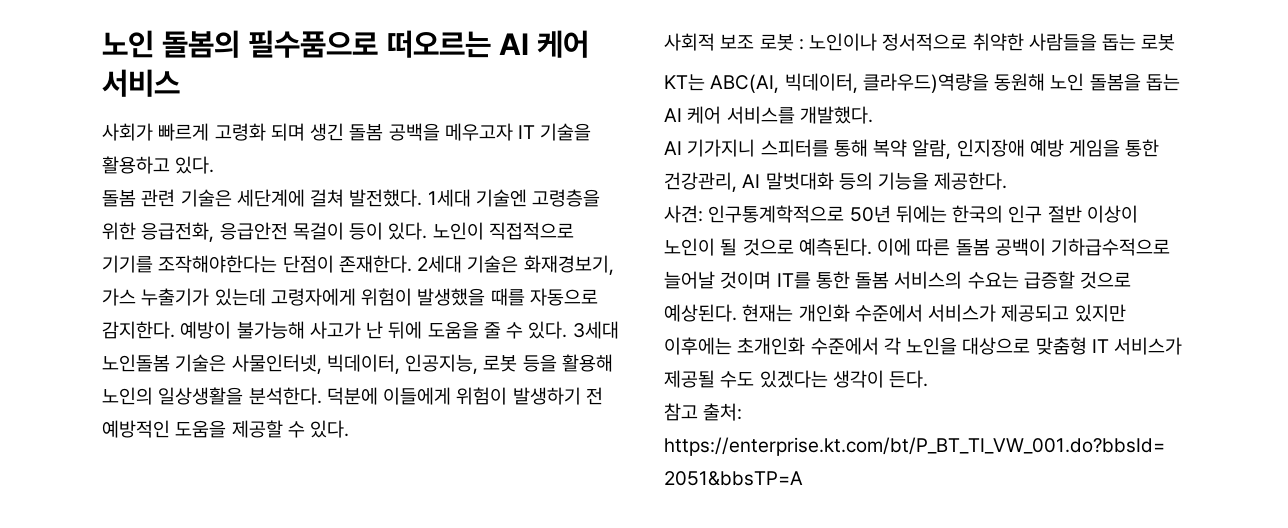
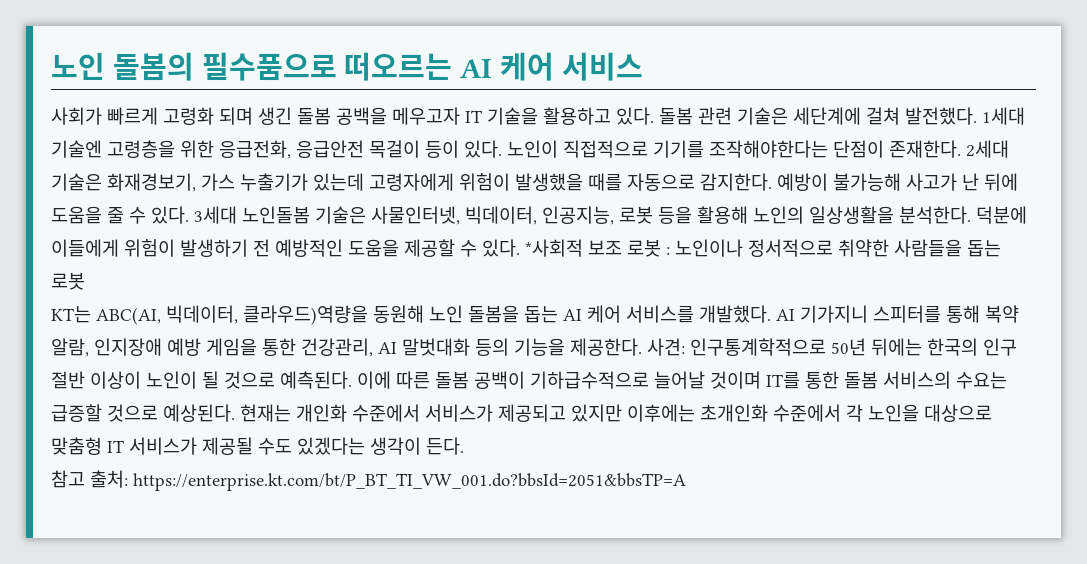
(215, 165) // -> (654, 116) none
[664,33,715,51] // 사회적 -> [525,239,583,257] *사회적
(873, 115) // -> (771, 314) none
(1008, 181) // -> (642, 347) none

